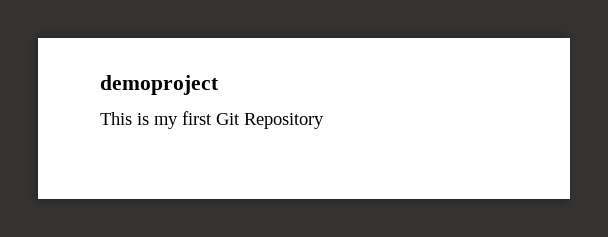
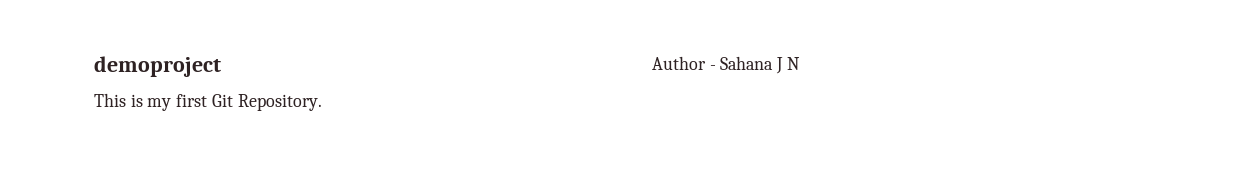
[244,113,324,129] Repository -> [237,94,322,111] [652,56,800,74] Repository. // Author - Sahana J N

